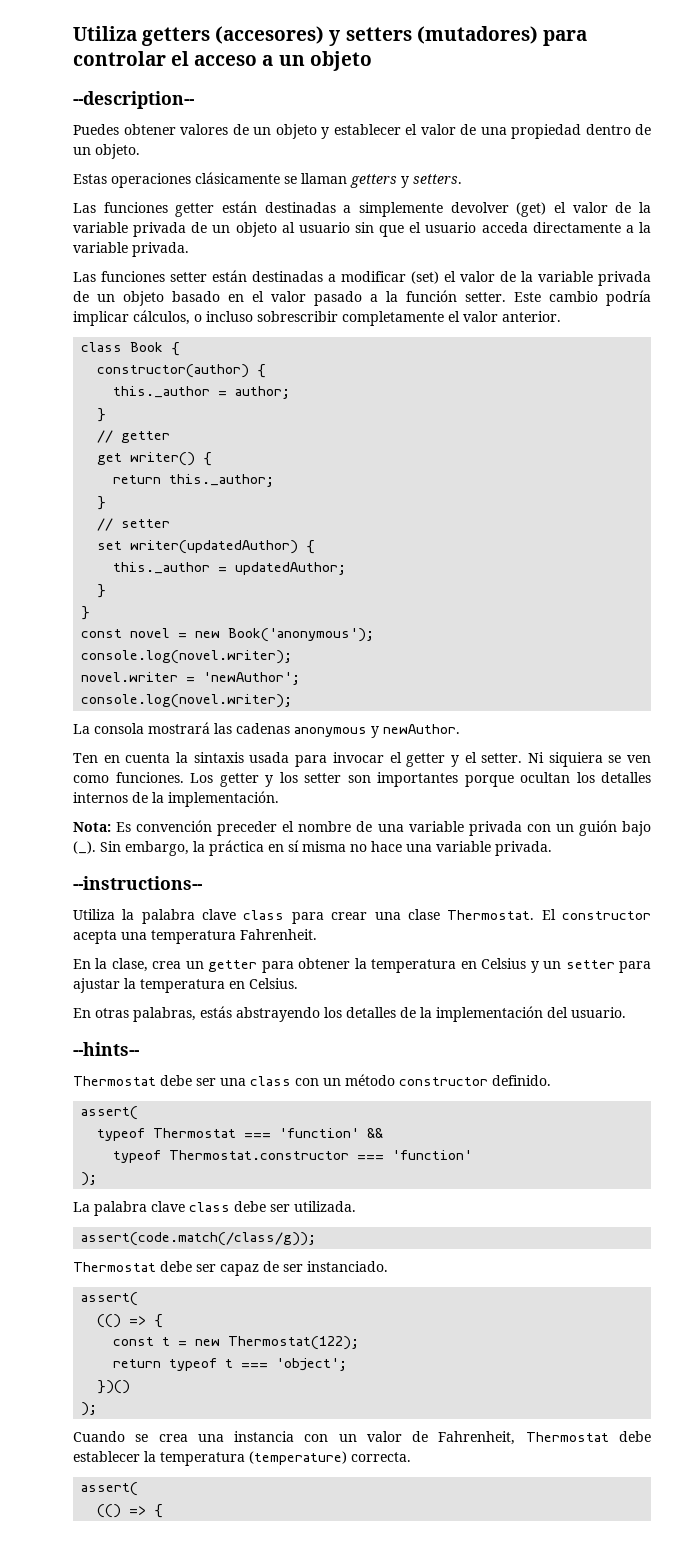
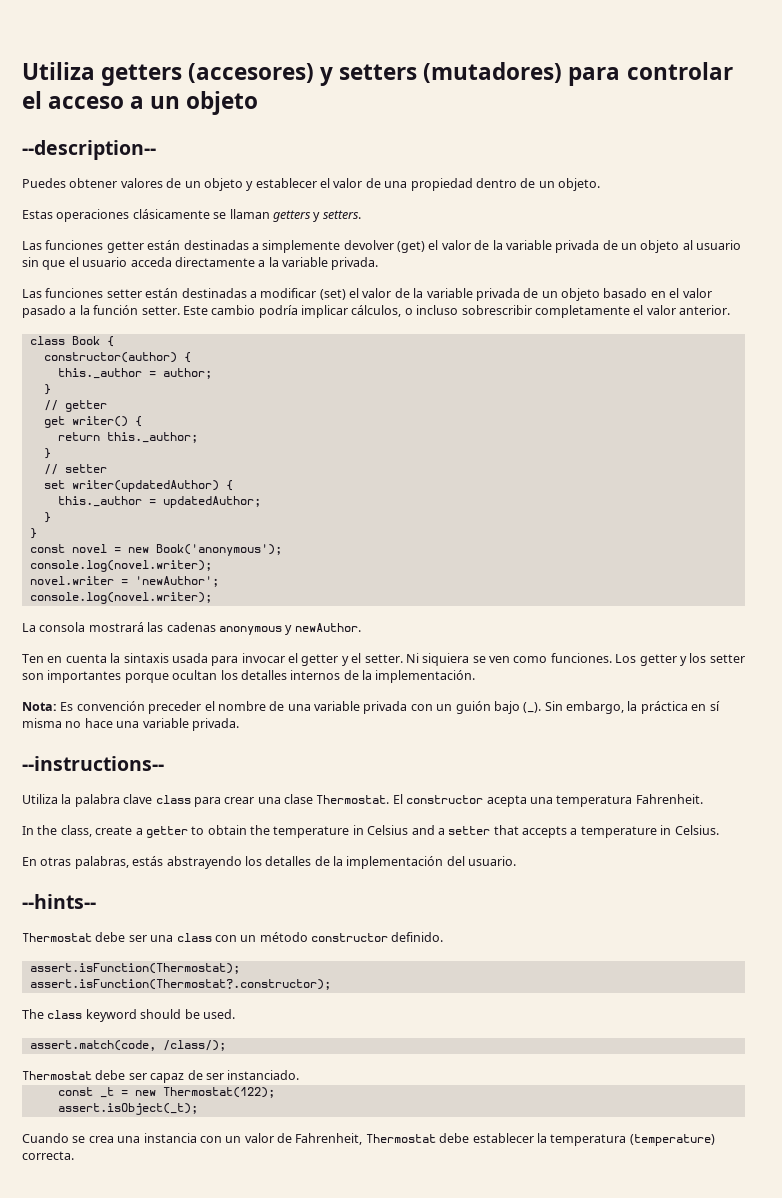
[73,958,651,973] [73,978,245,993] En la clase, crea un getter para obtener la temperatura en Celsius y un setter para ajustar la temperatura en -> [22,825,672,838] In the class, create a getter to obtain the temperature in Celsius and a setter that accepts a temperature in
[81,1106,139,1120] [97,1128,384,1141] [113,1150,473,1163] [81,1172,98,1186] [73,1201,356,1216] [81,1232,317,1246] assert( // typeof Thermostat === 'function' && // typeof Thermostat.constructor === 'function' // ); // La palabra clave class debe ser utilizada. // assert(code.match(/class/g)); -> [29,963,240,974] [29,979,331,990] [22,1009,235,1022] [29,1040,226,1051] assert.isFunction(Thermostat); // assert.isFunction(Thermostat?.constructor); // The class keyword should be used. // assert.match(code, /class/);
[81,1292,139,1306] [97,1314,164,1328] [113,1337,171,1346] // assert( // (() => { // const t -> [57,1087,114,1098] // const _t
[113,1358,348,1371] [97,1380,131,1394] [81,1402,98,1416] return typeof t === 'object'; // })() // ); -> [57,1103,198,1115] assert.isObject(_t);
[81,1482,139,1496] [97,1504,164,1518] // assert( // (() => { -> (74, 1155) none

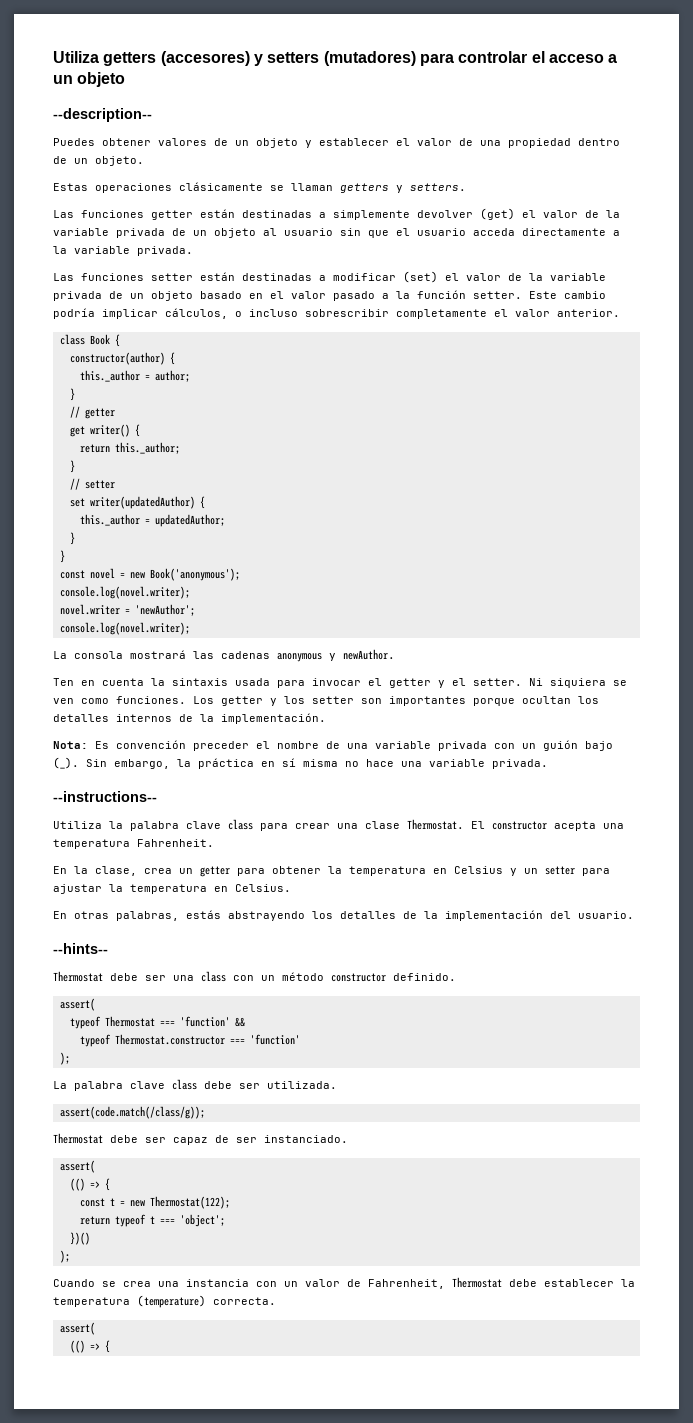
[22,825,672,838] In the class, create a getter to obtain the temperature in Celsius and a setter that accepts a temperature in -> [53,866,610,877] [53,884,228,894] En la clase, crea un getter para obtener la temperatura en Celsius y un setter para ajustar la temperatura en
[29,963,240,974] [29,979,331,990] [22,1009,235,1022] [29,1040,226,1051] assert.isFunction(Thermostat); // assert.isFunction(Thermostat?.constructor); // The class keyword should be used. // assert.match(code, /class/); -> [59,998,95,1011] [69,1016,245,1029] [79,1034,300,1047] [59,1052,70,1065] [53,1079,337,1091] [59,1106,205,1119] assert( // typeof Thermostat === 'function' && // typeof Thermostat.constructor === 'function' // ); // La palabra clave class debe ser utilizada. // assert(code.match(/class/g));
[57,1087,114,1098] // const _t -> [59,1160,95,1173] [69,1178,110,1191] [79,1198,115,1207] // assert( // (() => { // const t
[57,1103,198,1115] assert.isObject(_t); -> [79,1214,225,1227] [69,1232,90,1245] [59,1250,70,1263] return typeof t === 'object'; // })() // );
(74, 1155) none -> [59,1322,95,1335] [69,1340,110,1353] // assert( // (() => {

